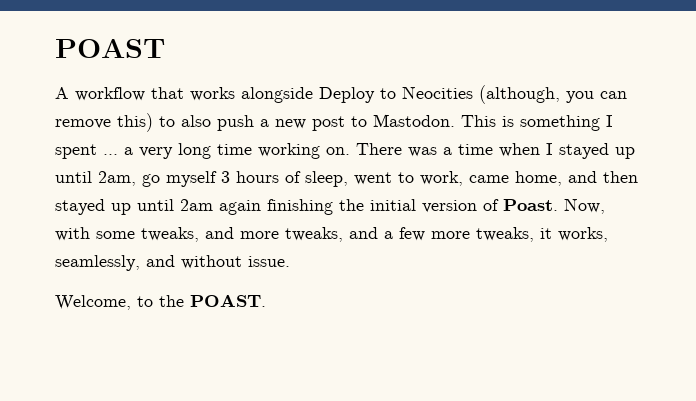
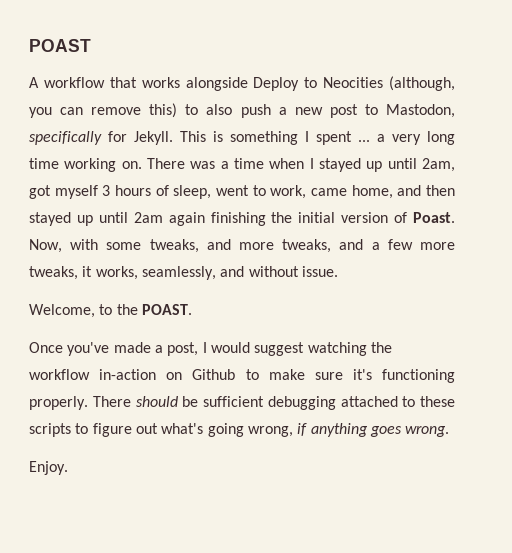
[373,114,455,127] Mastodon. -> [386,104,456,118] [29,131,173,145] Mastodon, specifically for Jekyll.
[142,174,160,187] go -> [29,185,51,199] got
(266, 300) none -> [29,342,392,356] [29,369,455,383] [29,396,455,410] [29,423,450,437] [29,461,68,475] // Once you've made a post, I would suggest watching the workflow in-action on Github to make sure it's functioning properly. There should be sufficient debugging attached to these scripts to figure out what's going wrong, if anything goes wrong. // Enjoy.

